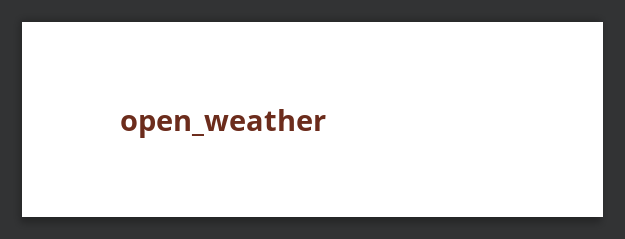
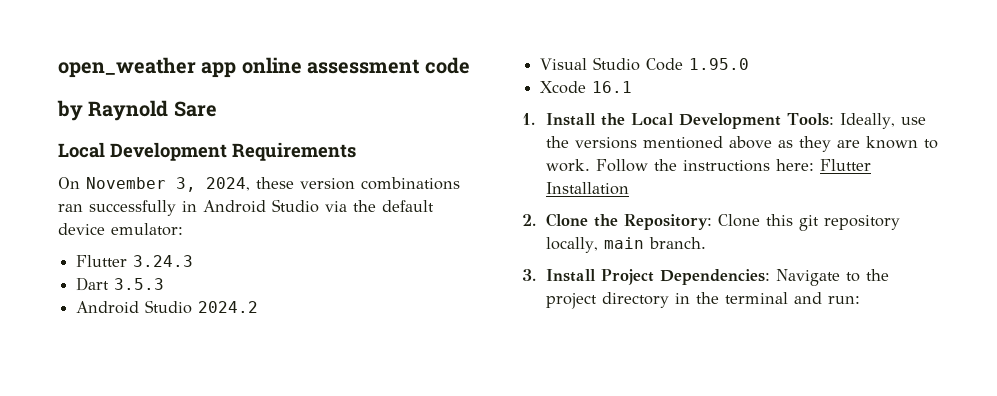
(326, 123) none -> [201,57,470,78] [57,100,217,121] [58,142,356,161] [58,177,460,192] [58,199,434,216] [58,223,183,236] [76,255,194,267] [76,277,165,291] [76,300,259,314] [540,57,750,71] [540,81,633,94] [522,113,927,129] [546,136,939,152] [546,159,872,172] [546,182,630,195] [522,213,901,231] [546,237,707,253] [522,269,890,286] [546,292,861,309] app online assessment code // by Raynold Sare // Local Development Requirements // On November 3, 2024, these version combinations ran successfully in Android Studio via the default device emulator: // Flutter 3.24.3 // Dart 3.5.3 // Android Studio 2024.2 // Visual Studio Code 1.95.0 // Xcode 16.1 // 1. Install the Local Development Tools: Ideally, use the versions mentioned above as they are known to work. Follow the instructions here: Flutter Installation // 2. Clone the Repository: Clone this git repository locally, main branch. // 3. Install Project Dependencies: Navigate to the project directory in the terminal and run:

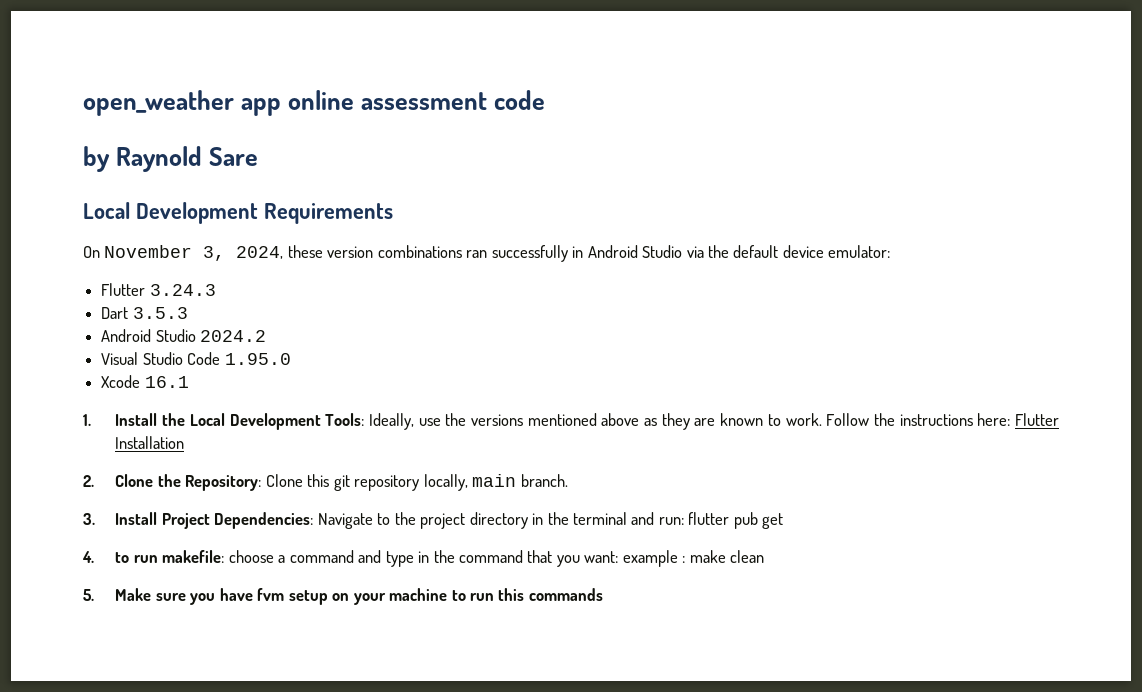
(861, 300) none -> [688,512,784,529] [82,550,765,567] [83,588,603,605] flutter pub get // 4. to run makefile: choose a command and type in the command that you want: example : make clean // 5. Make sure you have fvm setup on your machine to run this commands

